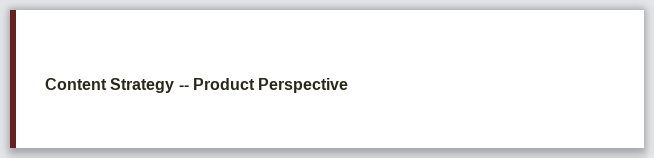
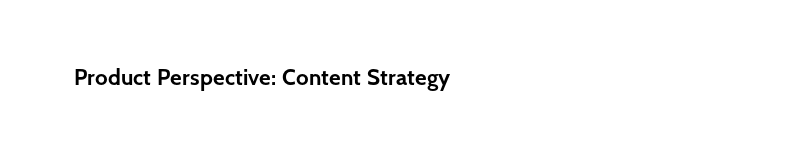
[45,78,349,93] Content Strategy -- Product Perspective -> [74,68,452,91] Product Perspective: Content Strategy

